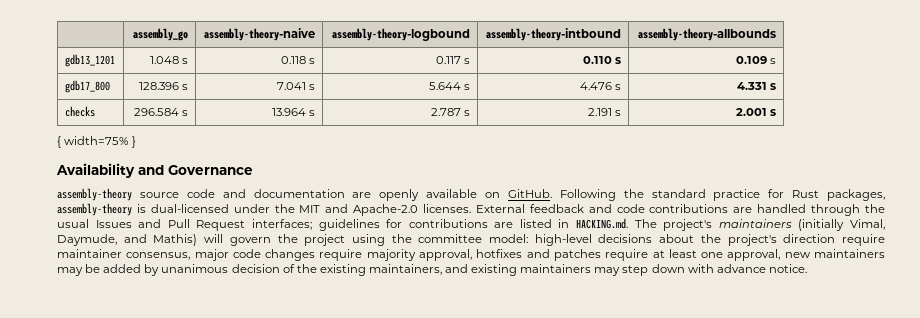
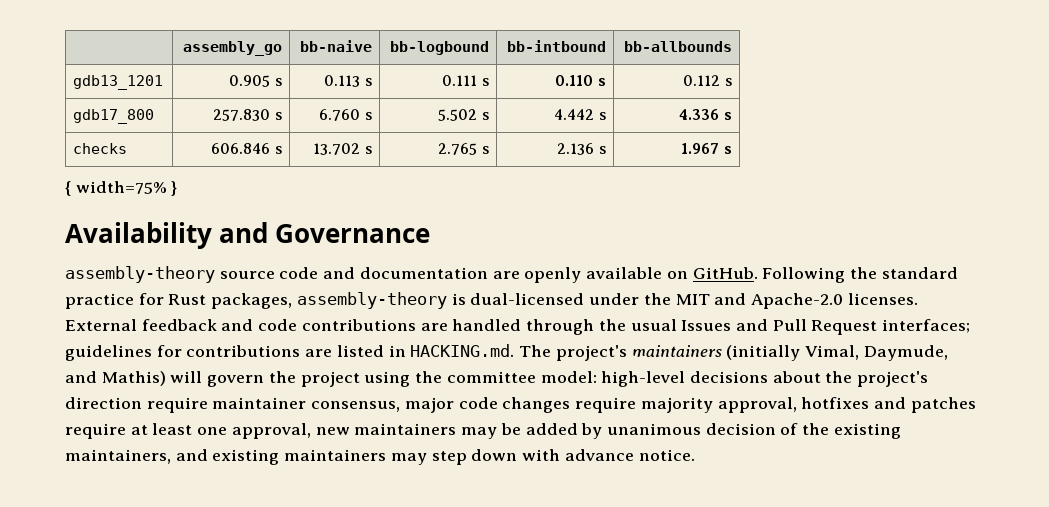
[204,28,316,41] [332,28,471,41] [486,28,622,41] [638,28,777,41] assembly-theory-naive | assembly-theory-logbound | assembly-theory-intbound | assembly-theory-allbounds -> [299,40,372,52] [389,41,489,55] [506,40,606,52] [623,41,732,52] bb-naive | bb-logbound | bb-intbound | bb-allbounds
[150,56,189,64] [281,56,316,64] [436,56,462,64] 1.048 s | 0.118 s | 0.117 -> [229,75,282,87] [324,75,372,87] [442,75,478,86] 0.905 s | 0.113 s | 0.111
[736,56,768,64] 0.109 -> [683,75,721,86] 0.112
[139,82,189,90] [277,82,316,90] [429,82,471,90] [580,82,622,90] [737,82,768,90] 128.396 s | 7.041 s | 5.644 s | 4.476 s | 4.331 -> [213,109,282,121] [319,109,372,121] [438,109,489,121] [554,109,606,120] [679,109,720,120] 257.830 s | 6.760 s | 5.502 s | 4.442 s | 4.336
[134,108,189,116] [272,108,316,116] [431,108,471,116] [588,108,622,116] [736,108,768,116] 296.584 s | 13.964 s | 2.787 s | 2.191 s | 2.001 -> [211,143,282,154] [313,143,372,155] [438,143,489,155] [557,143,606,155] [681,143,720,154] 606.846 s | 13.702 s | 2.765 s | 2.136 s | 1.967

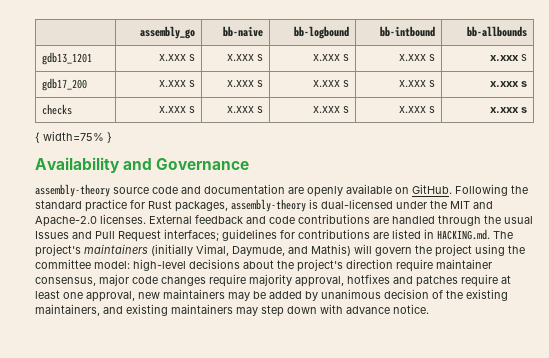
[229,75,282,87] [324,75,372,87] [442,75,489,86] [555,75,606,86] [683,75,732,86] [73,109,155,124] [213,109,282,121] [319,109,372,121] [438,109,489,121] [554,109,606,120] [679,109,720,120] 0.905 s | 0.113 s | 0.111 s | 0.110 s | 0.112 s // gdb17_800 | 257.830 s | 6.760 s | 5.502 s | 4.442 s | 4.336 -> [159,54,196,61] [227,54,264,61] [313,54,350,61] [399,54,436,61] [490,54,528,61] [41,78,87,91] [159,80,196,87] [227,80,264,87] [313,80,350,87] [399,80,436,87] [490,81,520,87] x.xxx s | x.xxx s | x.xxx s | x.xxx s | x.xxx s // gdb17_200 | x.xxx s | x.xxx s | x.xxx s | x.xxx s | x.xxx
[211,143,282,154] [313,143,372,155] [438,143,489,155] [557,143,606,155] [681,143,720,154] 606.846 s | 13.702 s | 2.765 s | 2.136 s | 1.967 -> [159,106,196,113] [227,106,264,113] [313,106,350,113] [399,106,436,113] [490,107,520,113] x.xxx s | x.xxx s | x.xxx s | x.xxx s | x.xxx

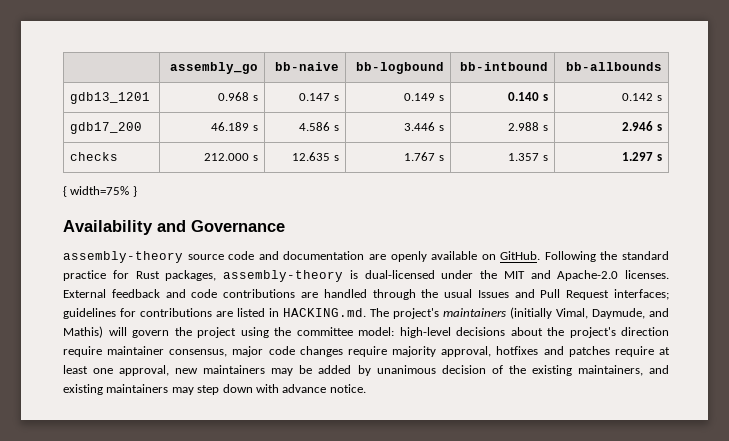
[159,54,196,61] [227,54,264,61] [313,54,350,61] [399,54,436,61] [490,55,520,61] x.xxx s | x.xxx s | x.xxx s | x.xxx s | x.xxx -> [218,92,258,101] [299,93,339,101] [404,93,444,101] [508,92,548,101] [622,93,654,101] 0.968 s | 0.147 s | 0.149 s | 0.140 s | 0.142
[159,80,196,87] [227,80,264,87] [313,80,350,87] [399,80,436,87] [490,81,520,87] x.xxx s | x.xxx s | x.xxx s | x.xxx s | x.xxx -> [211,122,258,131] [299,122,339,131] [404,122,444,131] [508,122,548,131] [622,121,654,131] 46.189 s | 4.586 s | 3.446 s | 2.988 s | 2.946
[159,106,196,113] [227,106,264,113] [313,106,350,113] [399,106,436,113] [490,107,520,113] x.xxx s | x.xxx s | x.xxx s | x.xxx s | x.xxx -> [204,153,258,161] [292,152,339,161] [404,152,444,161] [508,153,548,161] [622,152,654,161] 212.000 s | 12.635 s | 1.767 s | 1.357 s | 1.297

